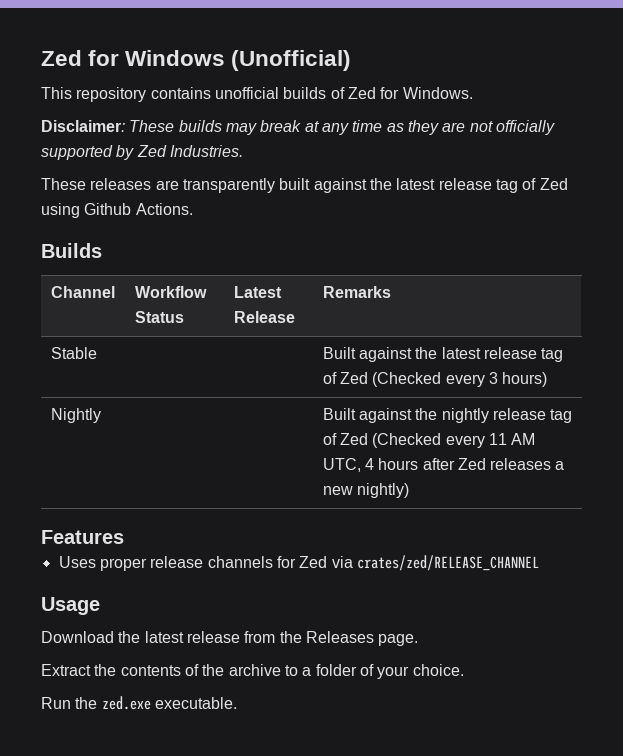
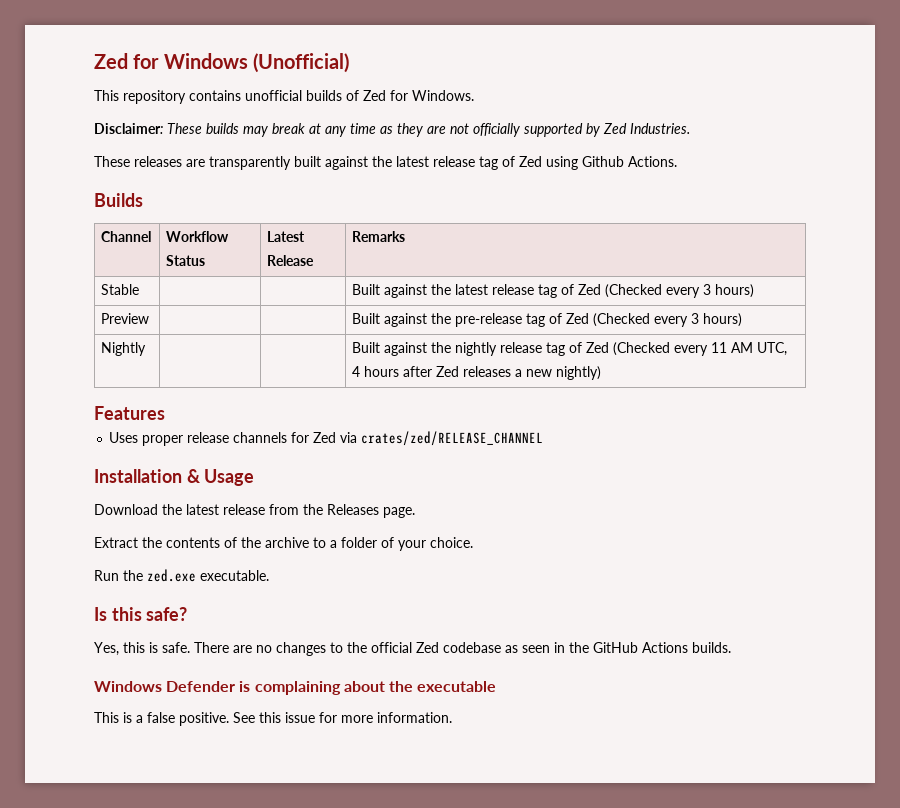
(548, 379) none -> [101,313,150,324] [352,313,743,327] // Preview | | | Built against the pre-release tag of Zed (Checked every 3 hours)
(539, 563) none -> [94,469,200,483] Installation &
(237, 703) none -> [94,607,188,621] [94,642,731,656] [94,681,497,695] [94,712,452,726] // Is this safe? // Yes, this is safe. There are no changes to the official Zed codebase as seen in the GitHub Actions builds. // Windows Defender is complaining about the executable // This is a false positive. See this issue for more information.

